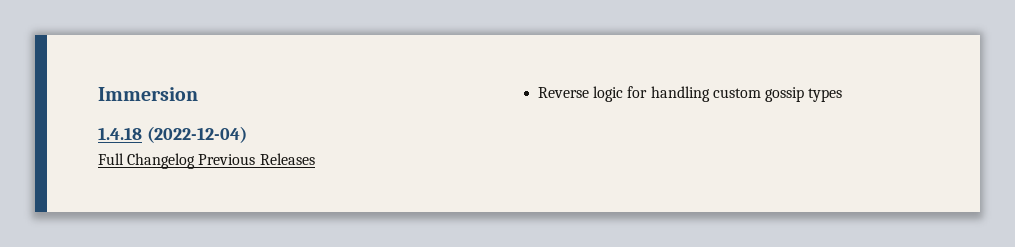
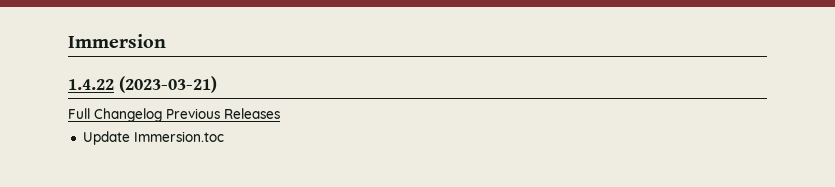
[98,126,247,143] 1.4.18 (2022-12-04) -> [68,76,217,93] 1.4.22 (2023-03-21)
[538,86,843,102] Reverse logic for handling custom gossip types -> [82,131,224,145] Update Immersion.toc

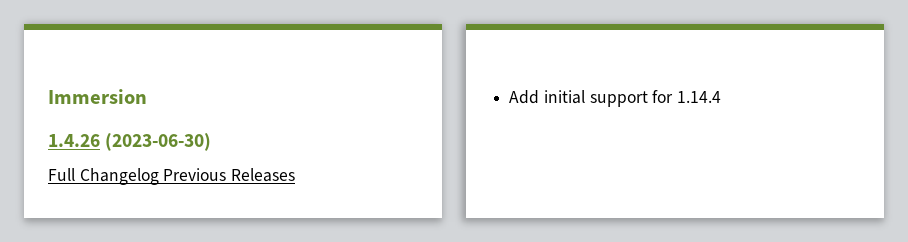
[68,76,217,93] 1.4.22 (2023-03-21) -> [48,133,212,151] 1.4.26 (2023-06-30)
[82,131,224,145] Update Immersion.toc -> [509,90,722,107] Add initial support for 1.14.4

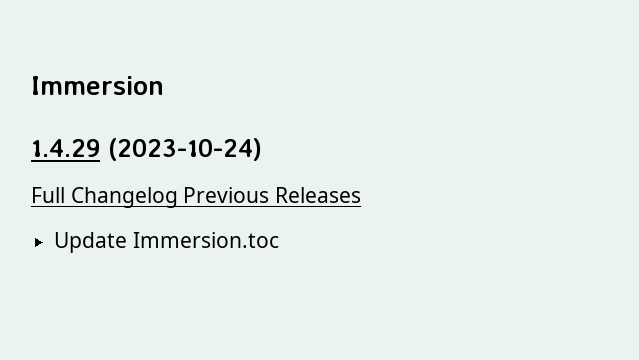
[48,133,212,151] 1.4.26 (2023-06-30) -> [31,138,262,161] 1.4.29 (2023-10-24)
[509,90,722,107] Add initial support for 1.14.4 -> [54,232,279,253] Update Immersion.toc

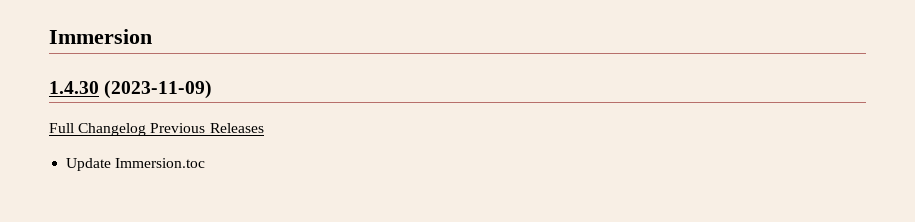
[31,138,262,161] 1.4.29 (2023-10-24) -> [49,80,213,99] 1.4.30 (2023-11-09)

